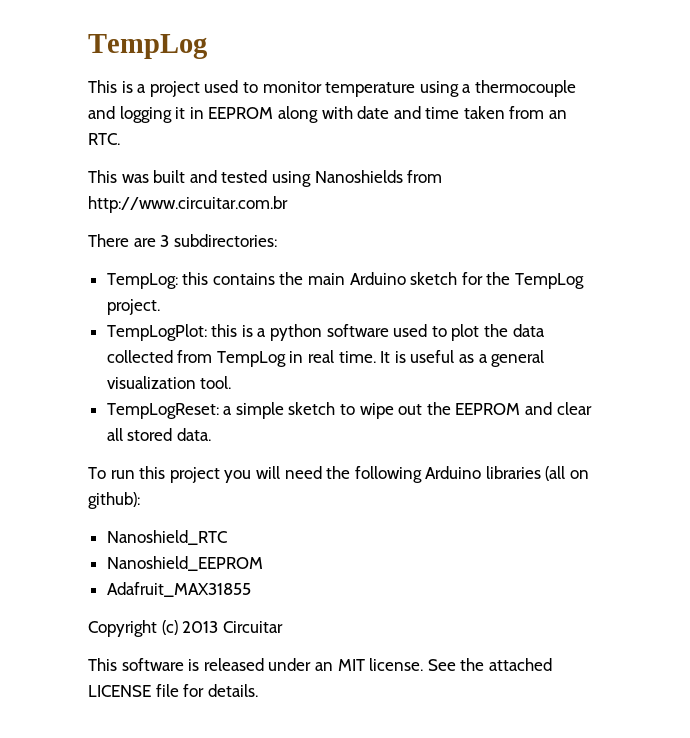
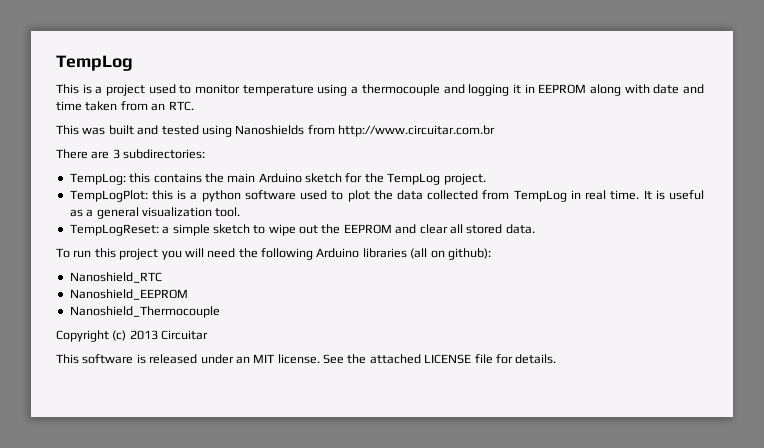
[106,582,251,597] Adafruit_MAX31855 -> [69,306,220,318] Nanoshield_Thermocouple

